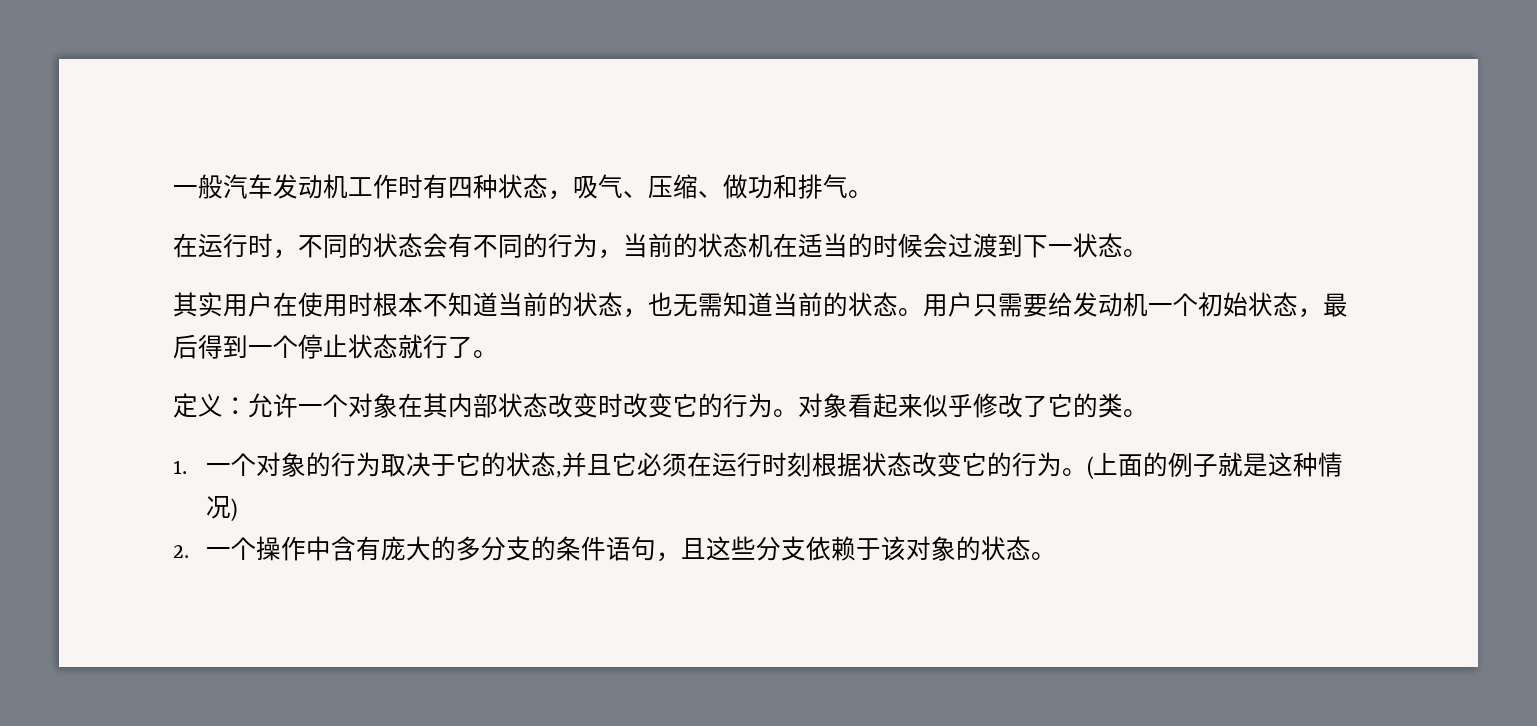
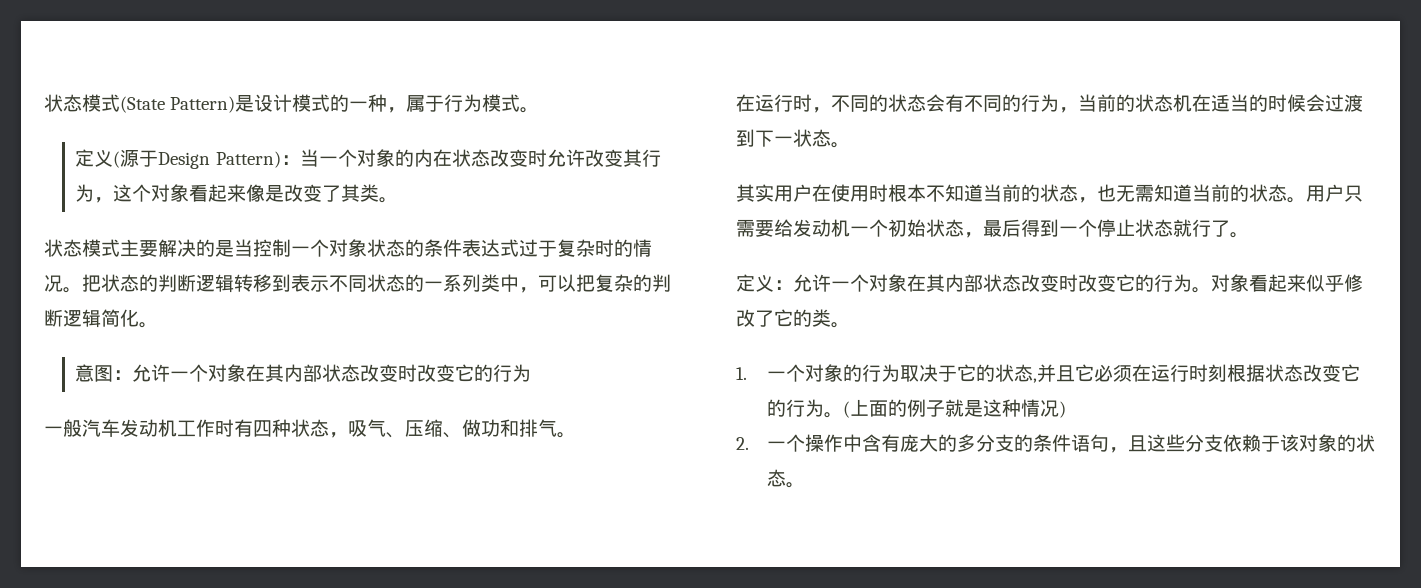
(173, 190) none -> [44,94,540,113] [75,149,661,169] [75,184,399,203] [44,239,652,257] [44,274,671,293] [44,309,158,328] [75,364,532,382] 状态模式(State Pattern)是设计模式的一种，属于行为模式。 // 定义(源于Design Pattern)：当一个对象的内在状态改变时允许改变其行为，这个对象看起来像是改变了其类。 // 状态模式主要解决的是当控制一个对象状态的条件表达式过于复杂时的情况。把状态的判断逻辑转移到表示不同状态的一系列类中，可以把复杂的判断逻辑简化。 // 意图：允许一个对象在其内部状态改变时改变它的行为 //

